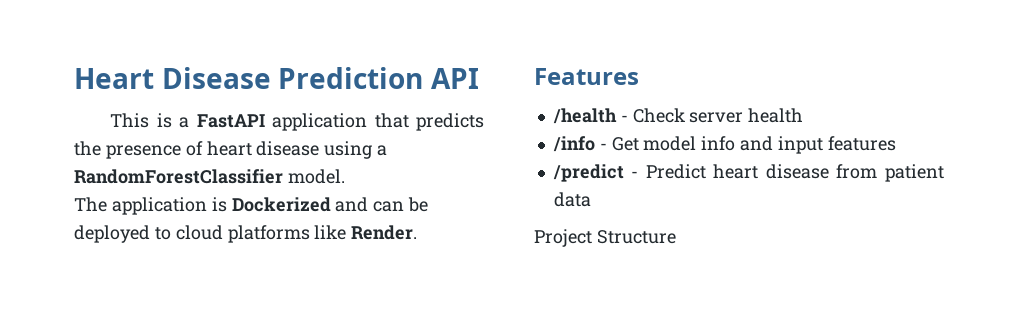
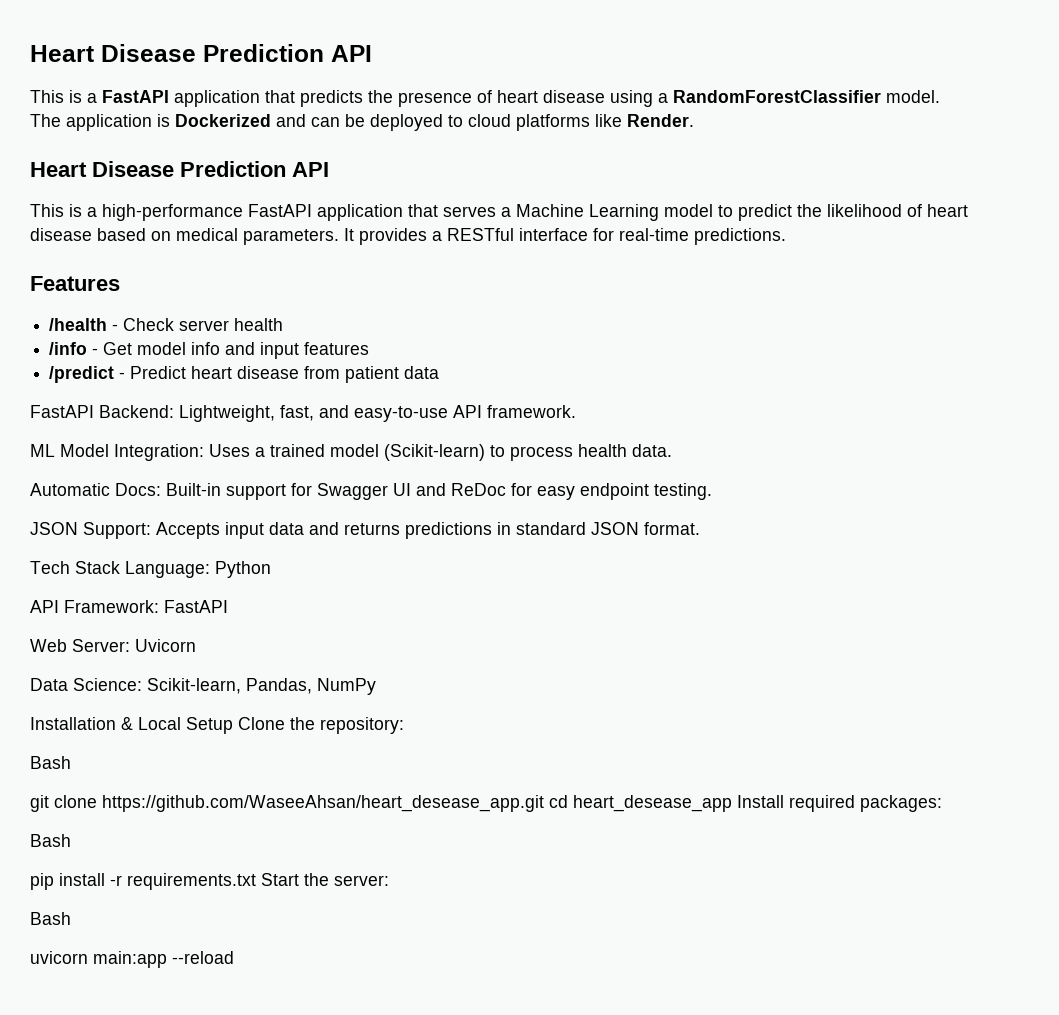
(418, 232) none -> [30,161,329,177] [30,204,968,221] [30,228,786,245] // Heart Disease Prediction API // This is a high-performance FastAPI application that serves a Machine Learning model to predict the likelihood of heart disease based on medical parameters. It provides a RESTful interface for real-time predictions.
[534,229,676,247] Project Structure -> [30,405,576,422] [30,444,672,461] [30,483,712,500] [30,522,700,539] [30,561,271,578] [30,600,228,613] [30,639,196,652] [30,678,376,695] [30,717,404,734] [30,756,71,769] [30,795,942,812] [30,834,71,847] [30,873,389,890] [30,912,71,925] [30,951,234,968] FastAPI Backend: Lightweight, fast, and easy-to-use API framework. // ML Model Integration: Uses a trained model (Scikit-learn) to process health data. // Automatic Docs: Built-in support for Swagger UI and ReDoc for easy endpoint testing. // JSON Support: Accepts input data and returns predictions in standard JSON format. // Tech Stack Language: Python // API Framework: FastAPI // Web Server: Uvicorn // Data Science: Scikit-learn, Pandas, NumPy // Installation & Local Setup Clone the repository: // Bash // git clone https://github.com/WaseeAhsan/heart_desease_app.git cd heart_desease_app Install required packages: // Bash // pip install -r requirements.txt Start the server: // Bash // uvicorn main:app --reload

